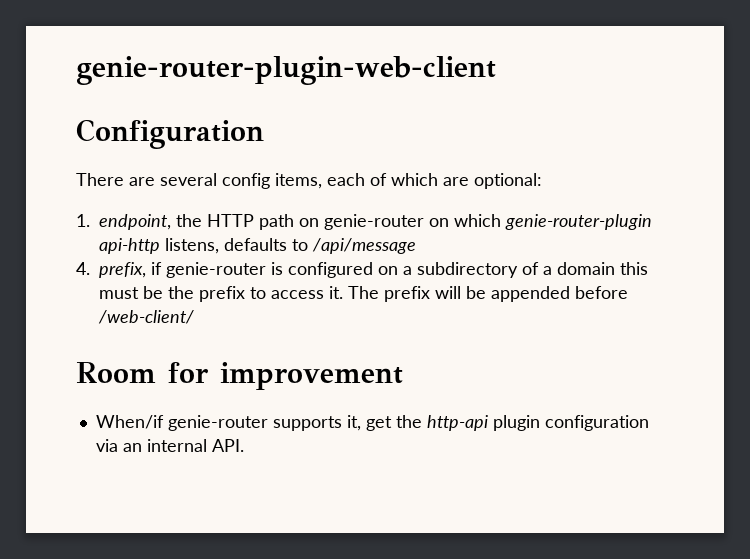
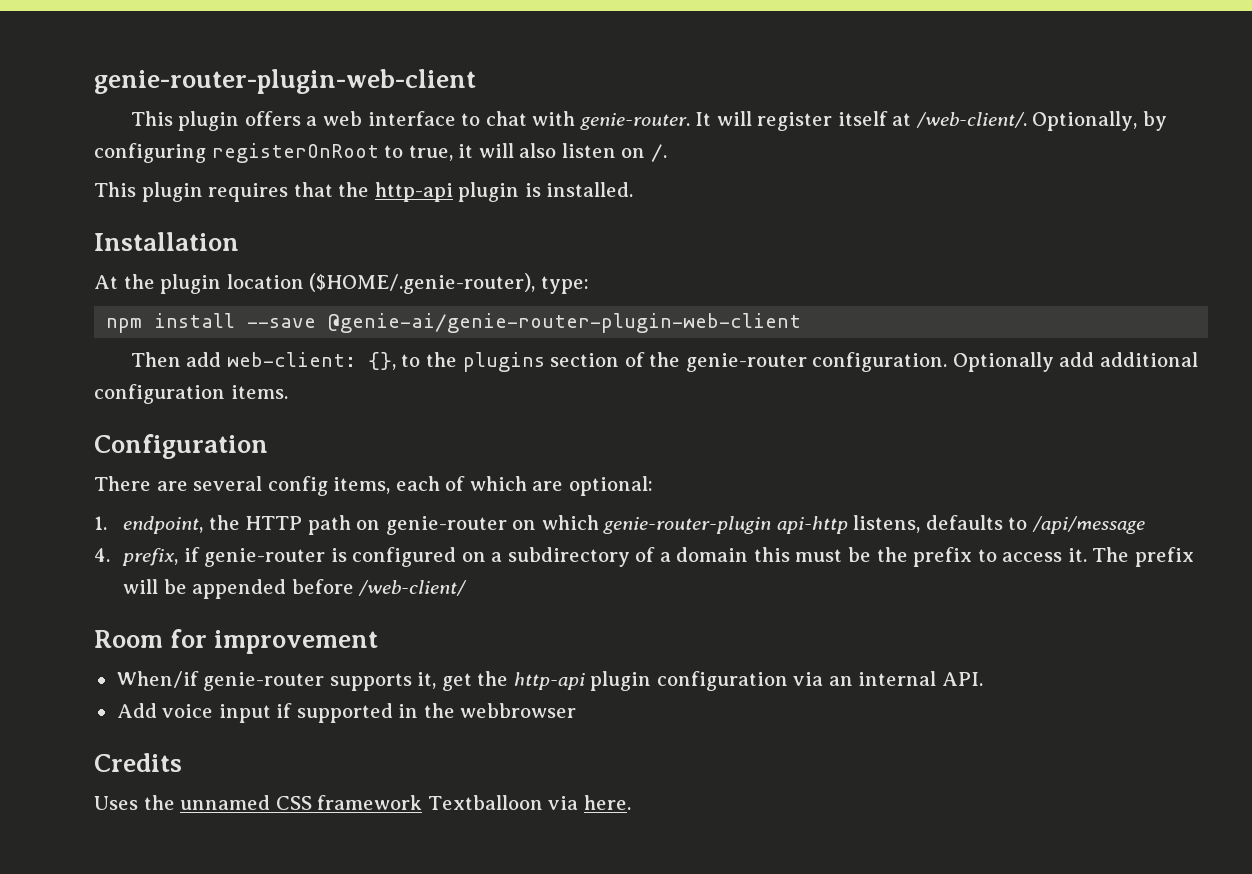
(496, 70) none -> [130,111,1167,131] [94,143,667,163] [94,182,634,202] [94,232,239,251] [94,273,589,294] [106,313,802,333] [130,352,1198,372] [94,384,288,404] // This plugin offers a web interface to chat with genie-router. It will register itself at /web-client/. Optionally, by configuring registerOnRoot to true, it will also listen on /. // This plugin requires that the http-api plugin is installed. // Installation // At the plugin location ($HOME/.genie-router), type: // npm install --save @genie-ai/genie-router-plugin-web-client // Then add web-client: {}, to the plugins section of the genie-router configuration. Optionally add additional configuration items.
(244, 445) none -> [116,703,577,723] [94,753,182,772] [94,795,631,810] // Add voice input if supported in the webbrowser // Credits // Uses the unnamed CSS framework Textballoon via here.

